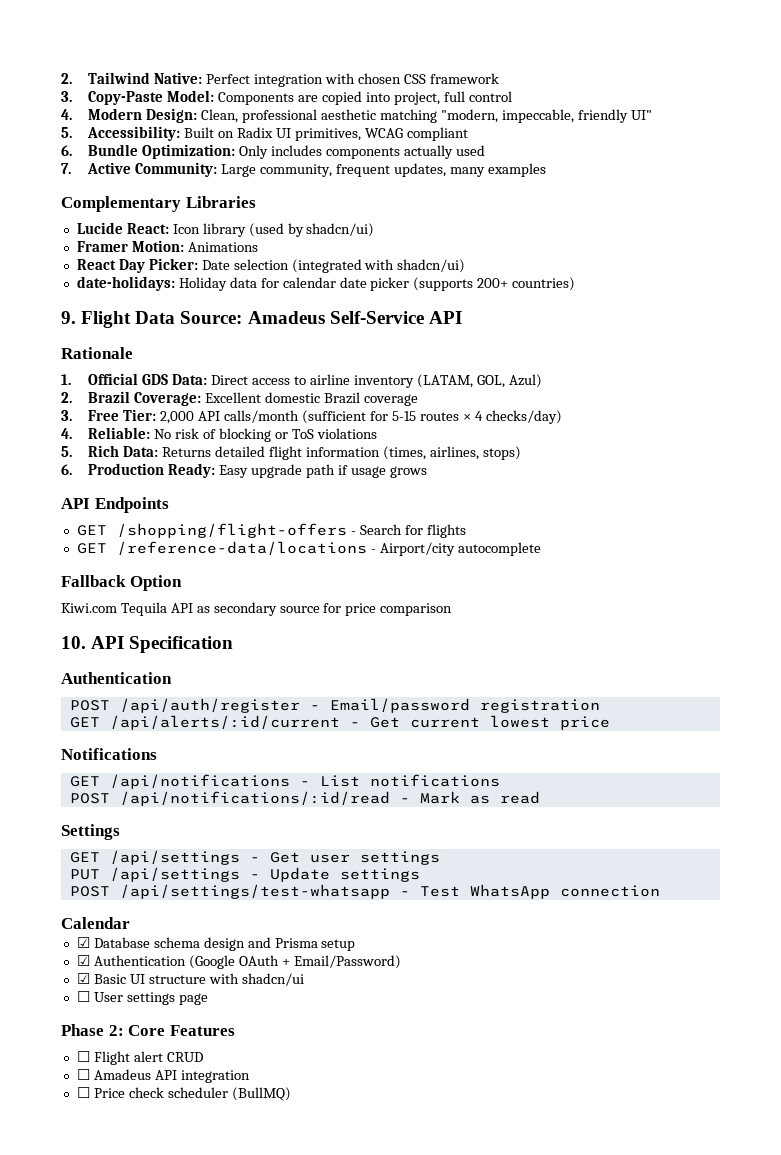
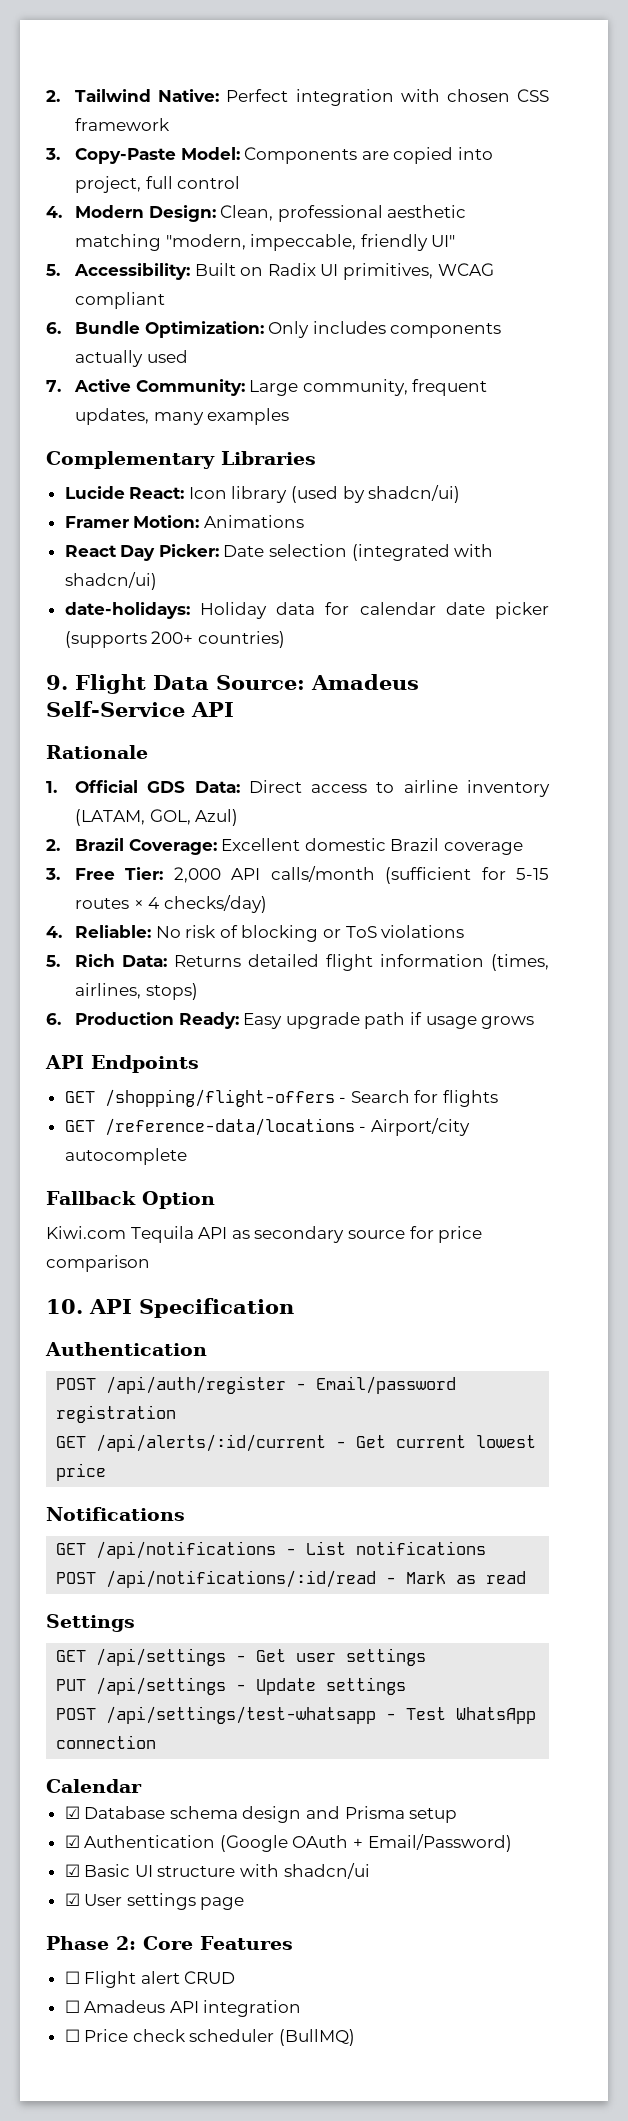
[76,991,90,1002] ☐ -> [64,1893,80,1906] ☑

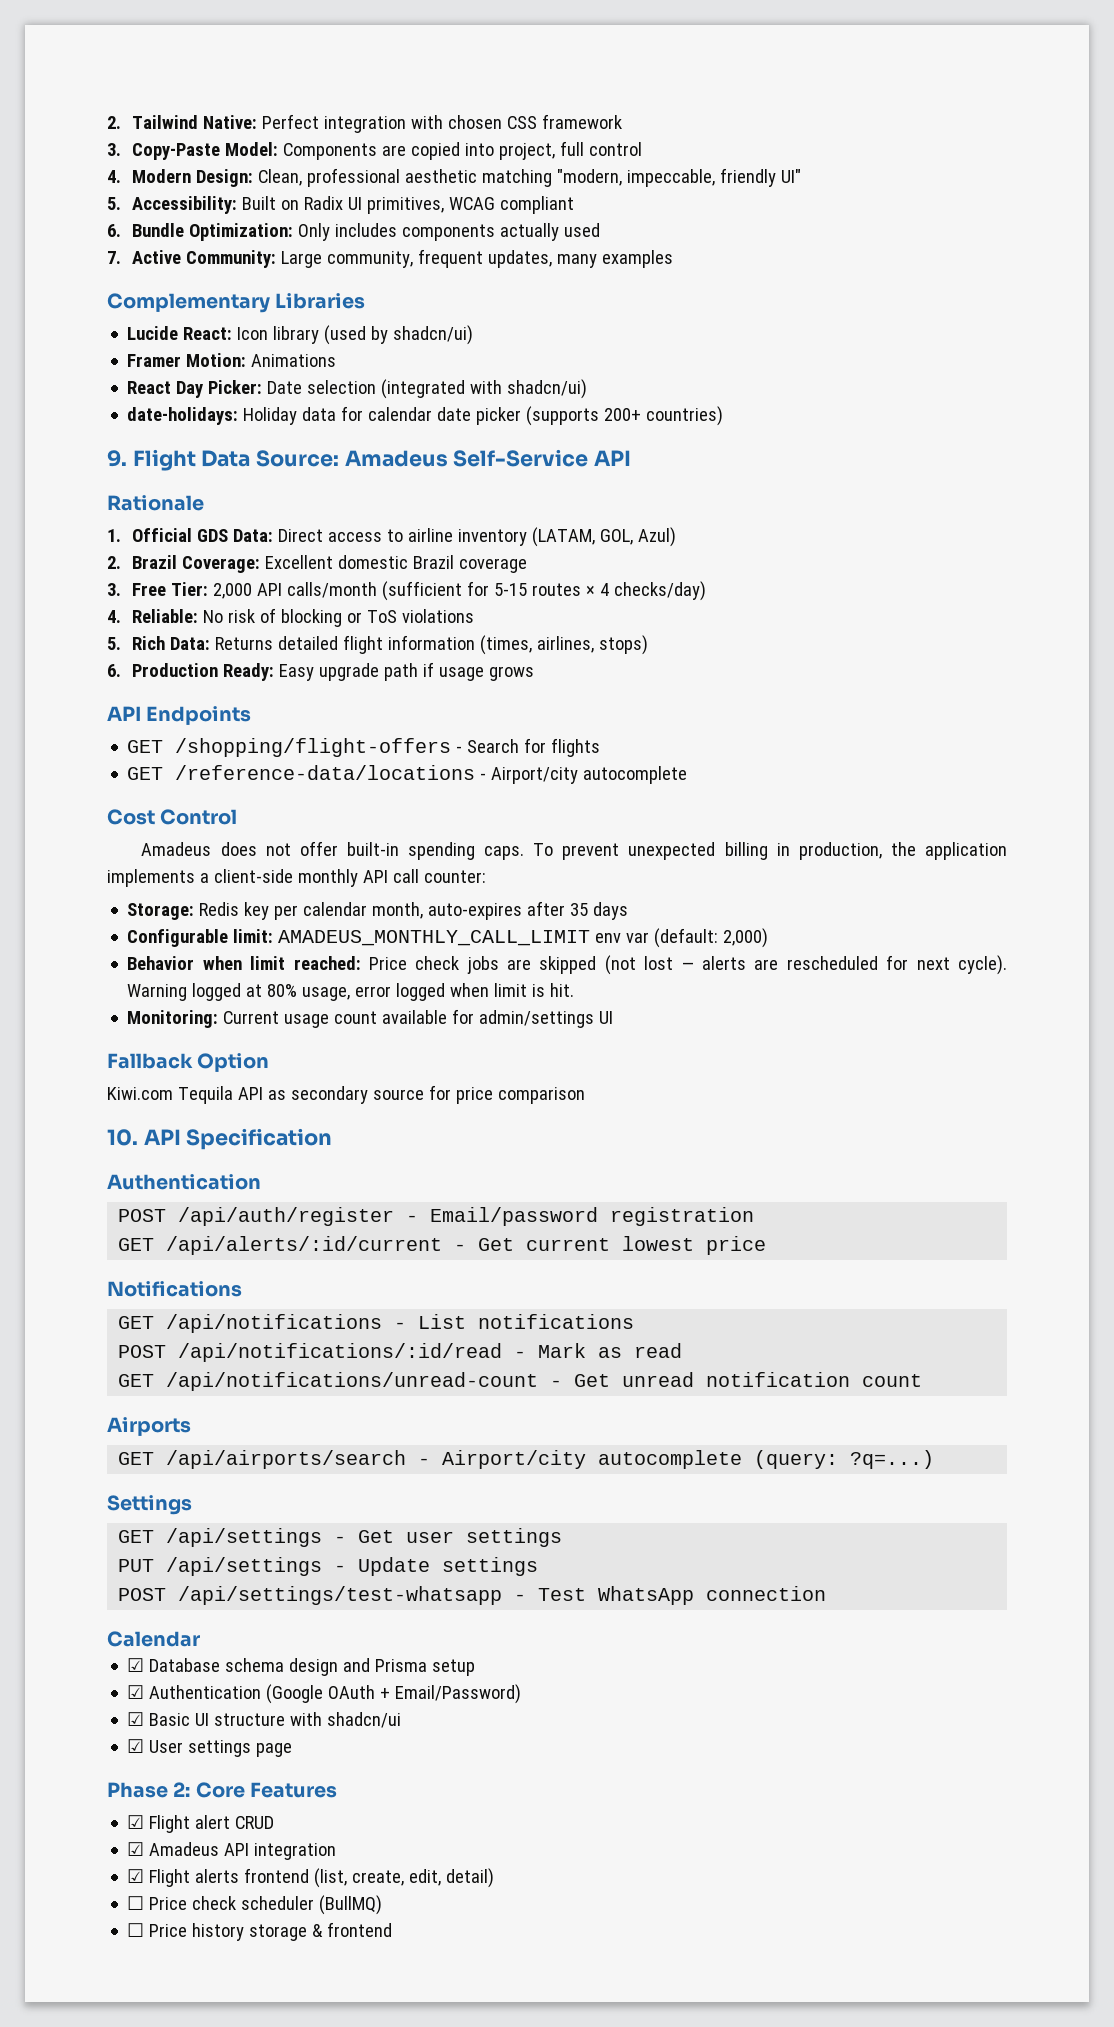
(187, 1156) none -> [107,809,238,825] [141,841,1008,860] [107,869,486,887] [127,901,629,920] [127,928,769,948] [127,955,1007,975] [127,983,575,1001] [127,1009,614,1028] // Cost Control // Amadeus does not offer built-in spending caps. To prevent unexpected billing in production, the application implements a client-side monthly API call counter: // Storage: Redis key per calendar month, auto-expires after 35 days // Configurable limit: AMADEUS_MONTHLY_CALL_LIMIT env var (default: 2,000) // Behavior when limit reached: Price check jobs are skipped (not lost — alerts are rescheduled for next cycle). Warning logged at 80% usage, error logged when limit is hit. // Monitoring: Current usage count available for admin/settings UI
(527, 1577) none -> [118,1372,923,1391] [107,1417,191,1436] [118,1450,935,1469] // GET /api/notifications/unread-count - Get unread notification count // Airports // GET /api/airports/search - Airport/city autocomplete (query: ?q=...)
[64,1971,80,1984] ☐ -> [127,1815,145,1829] ☑
[64,2000,80,2013] ☐ -> [127,1842,145,1856] ☑
(302, 2008) none -> [127,1868,495,1888] // ☑ Flight alerts frontend (list, create, edit, detail)
(356, 2037) none -> [127,1922,393,1941] // ☐ Price history storage & frontend

